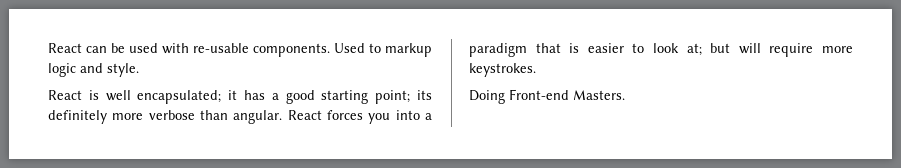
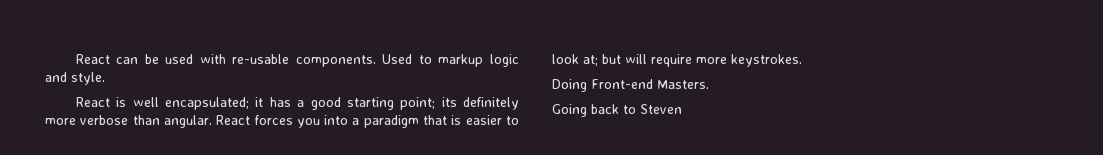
(625, 95) none -> [552,104,682,117] // Going back to Steven

